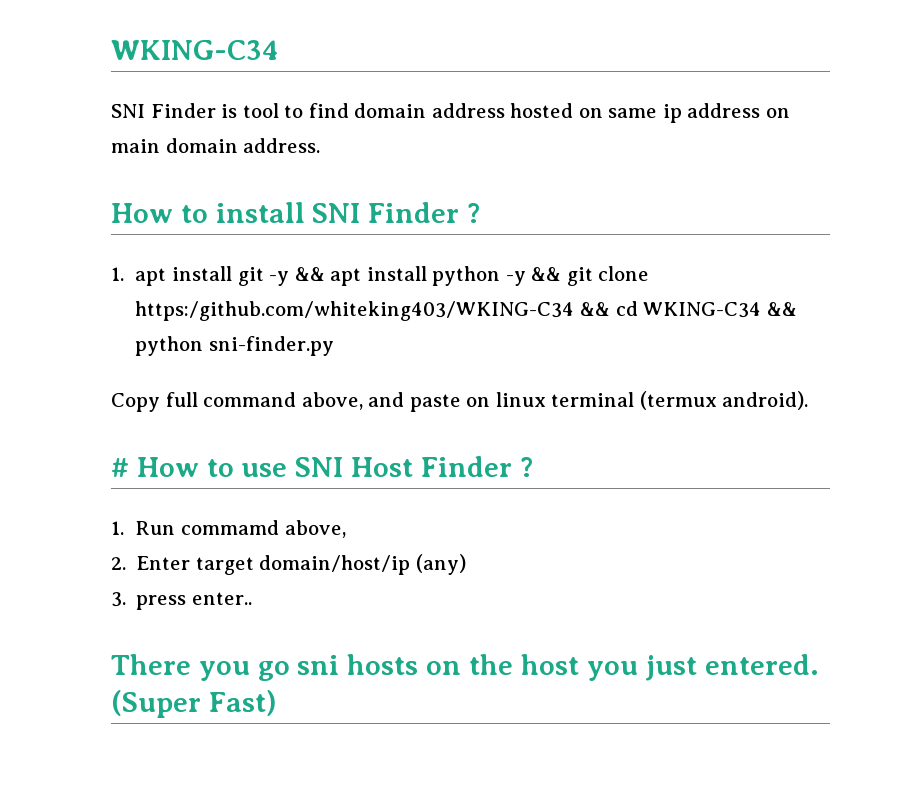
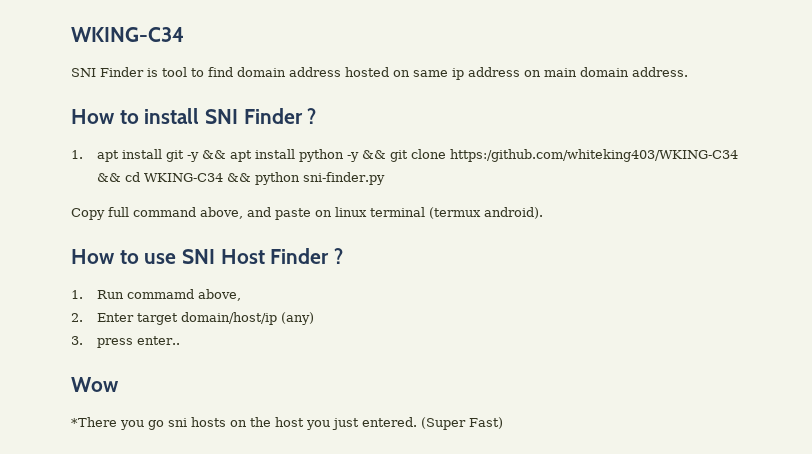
[111,458,129,477] # -> (543, 213) none
[111,654,191,675] There -> [71,377,119,392] [71,417,117,427] Wow // *There

